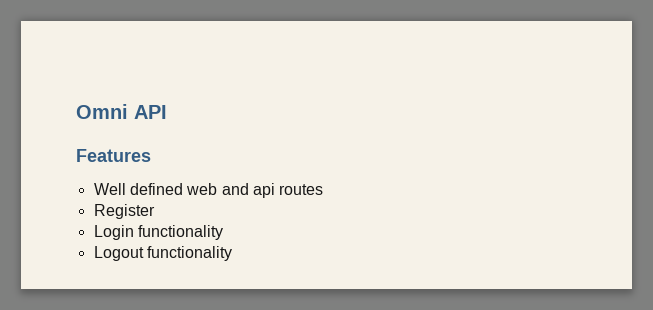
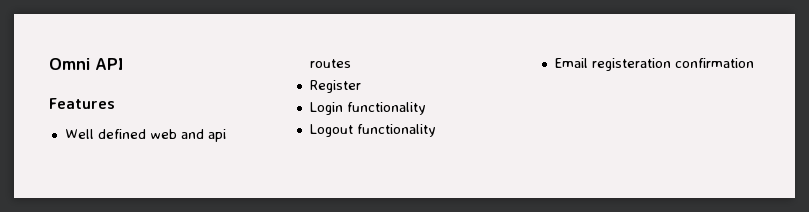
(232, 253) none -> [554,58,754,71] // Email registeration confirmation

